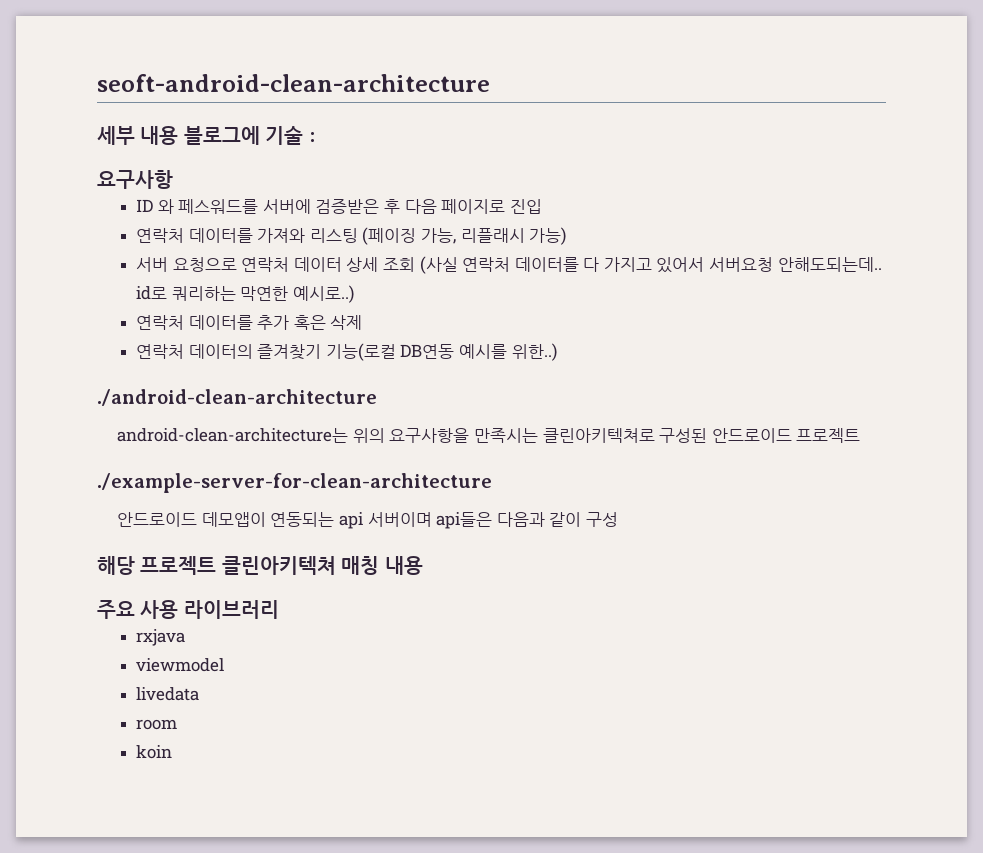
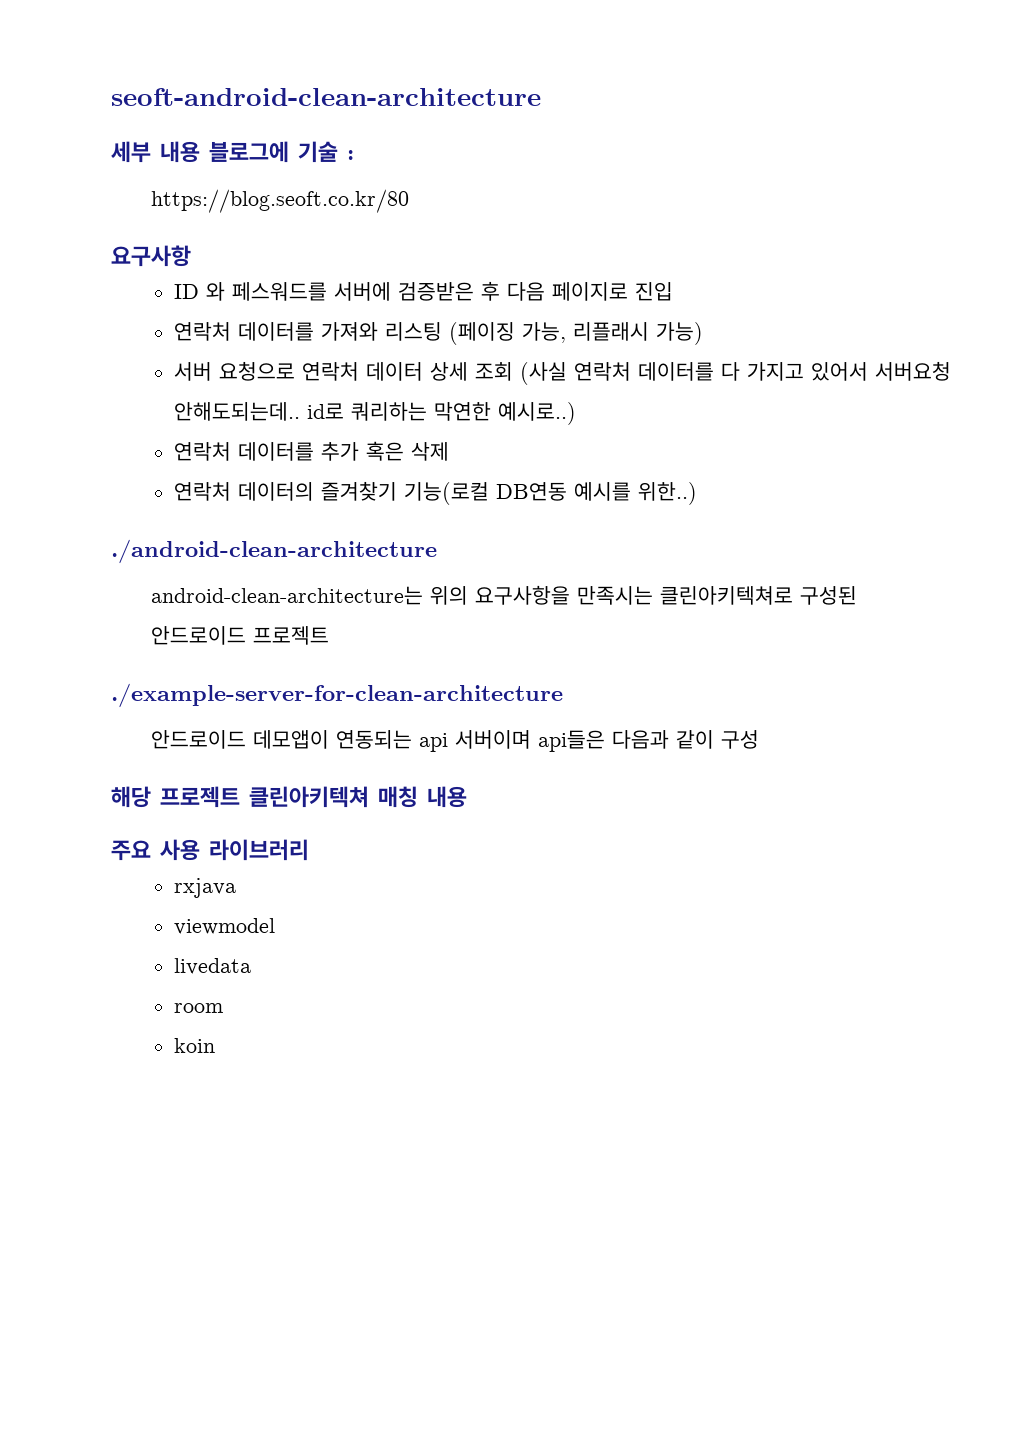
(315, 137) none -> [150,189,409,213] // https://blog.seoft.co.kr/80

